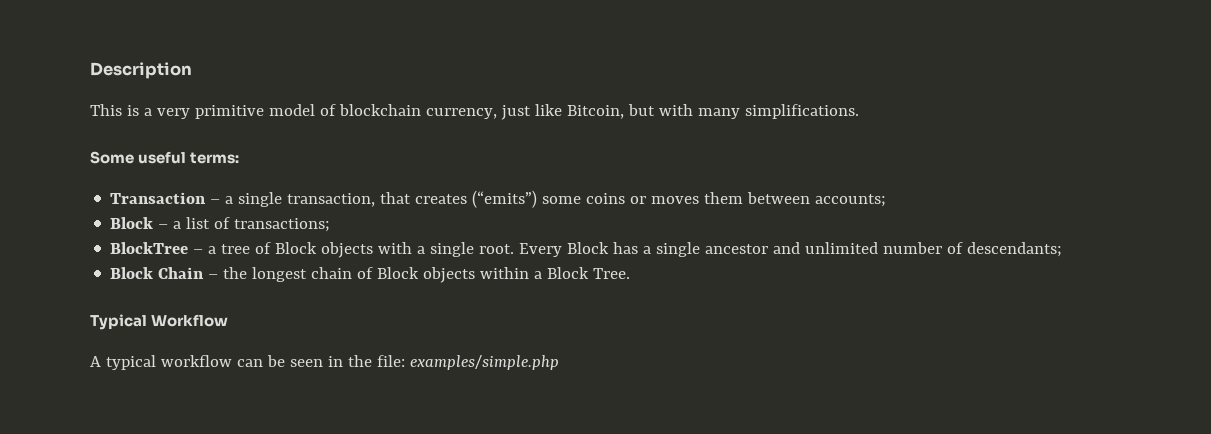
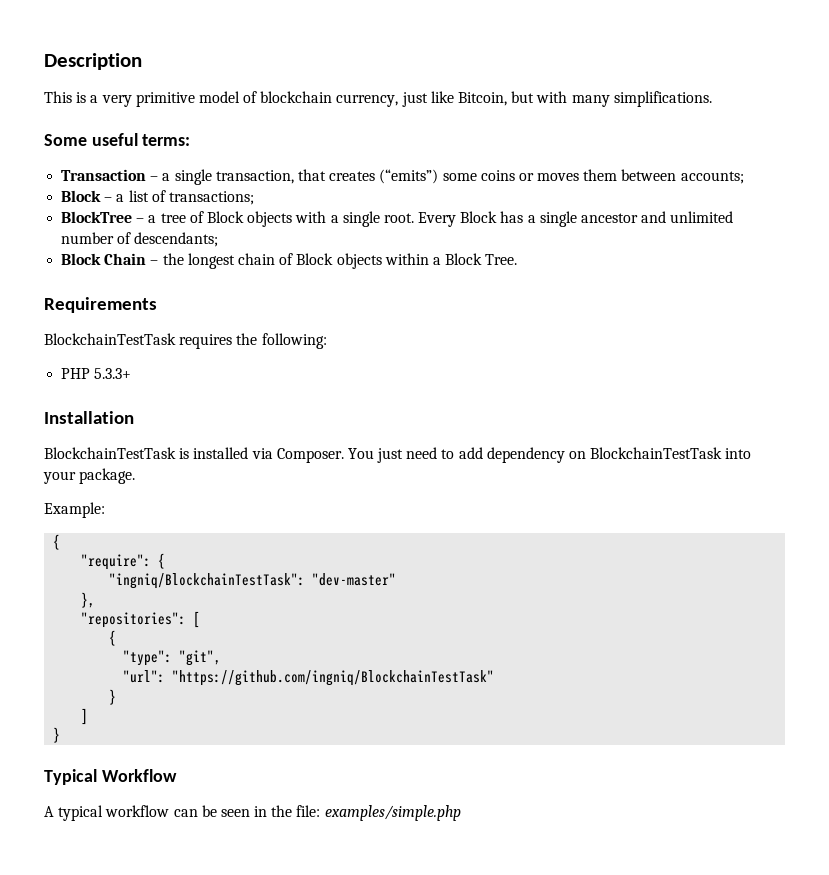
(631, 273) none -> [44,297,157,313] [44,333,327,349] [61,368,132,379] [44,411,134,424] [44,447,752,463] [43,468,136,484] [44,502,105,518] [53,534,61,550] [81,553,166,570] [109,573,397,589] [81,592,96,608] [81,611,201,628] [109,630,117,646] [123,650,222,666] [123,670,495,686] [109,689,117,705] [81,708,89,725] [53,727,61,743] // Requirements // BlockchainTestTask requires the following: // PHP 5.3.3+ // Installation // BlockchainTestTask is installed via Composer. You just need to add dependency on BlockchainTestTask into your package. // Example: // { // "require": { // "ingniq/BlockchainTestTask": "dev-master" // }, // "repositories": [ // { // "type": "git", // "url": "https://github.com/ingniq/BlockchainTestTask" // } // ] // }

